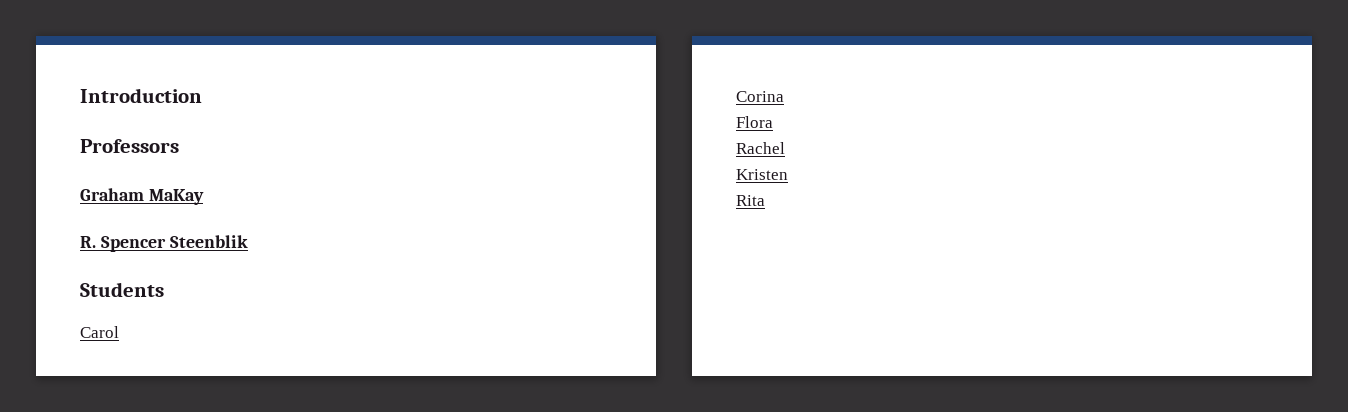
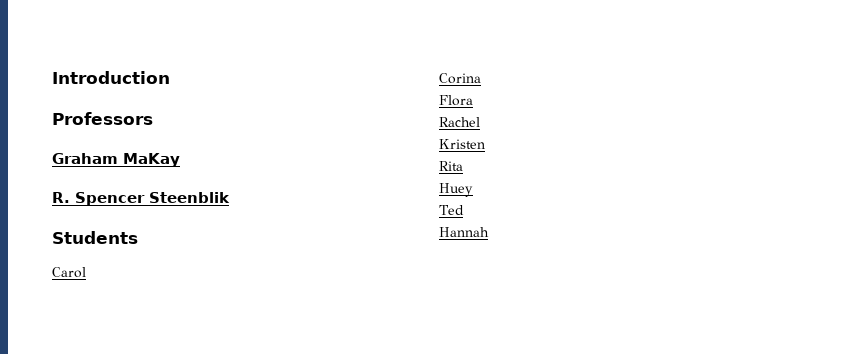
(765, 200) none -> [439,183,473,197] [439,205,464,215] [439,227,489,237] // Huey // Ted // Hannah

